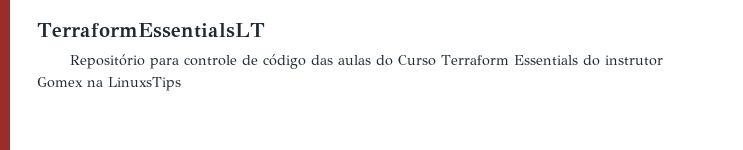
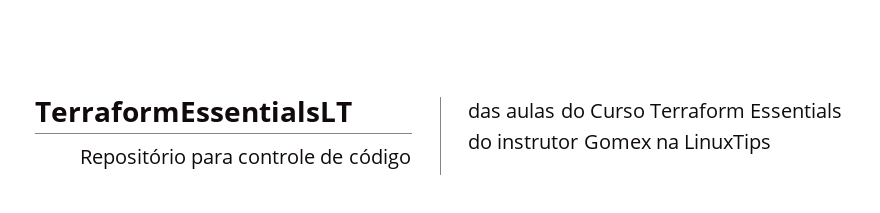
[108,77,181,91] LinuxsTips -> [684,133,772,154] LinuxTips

